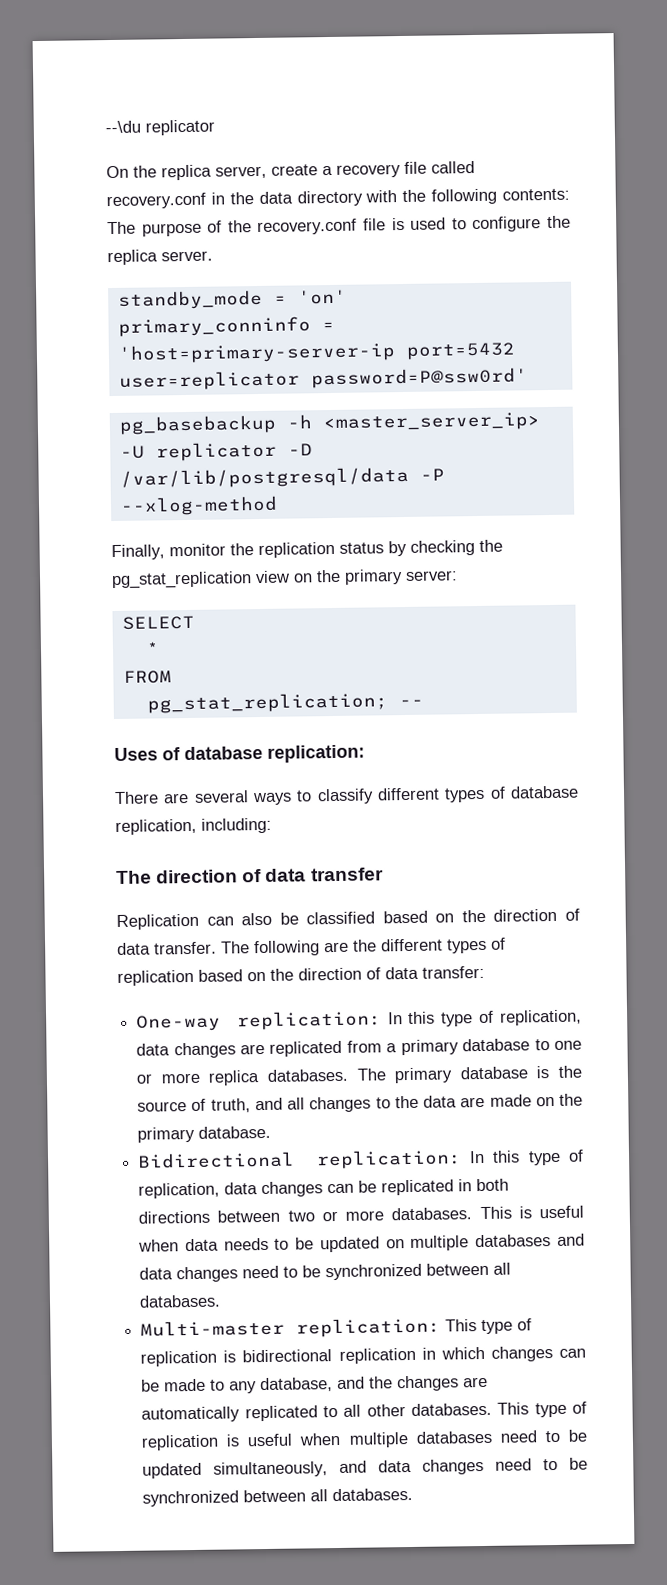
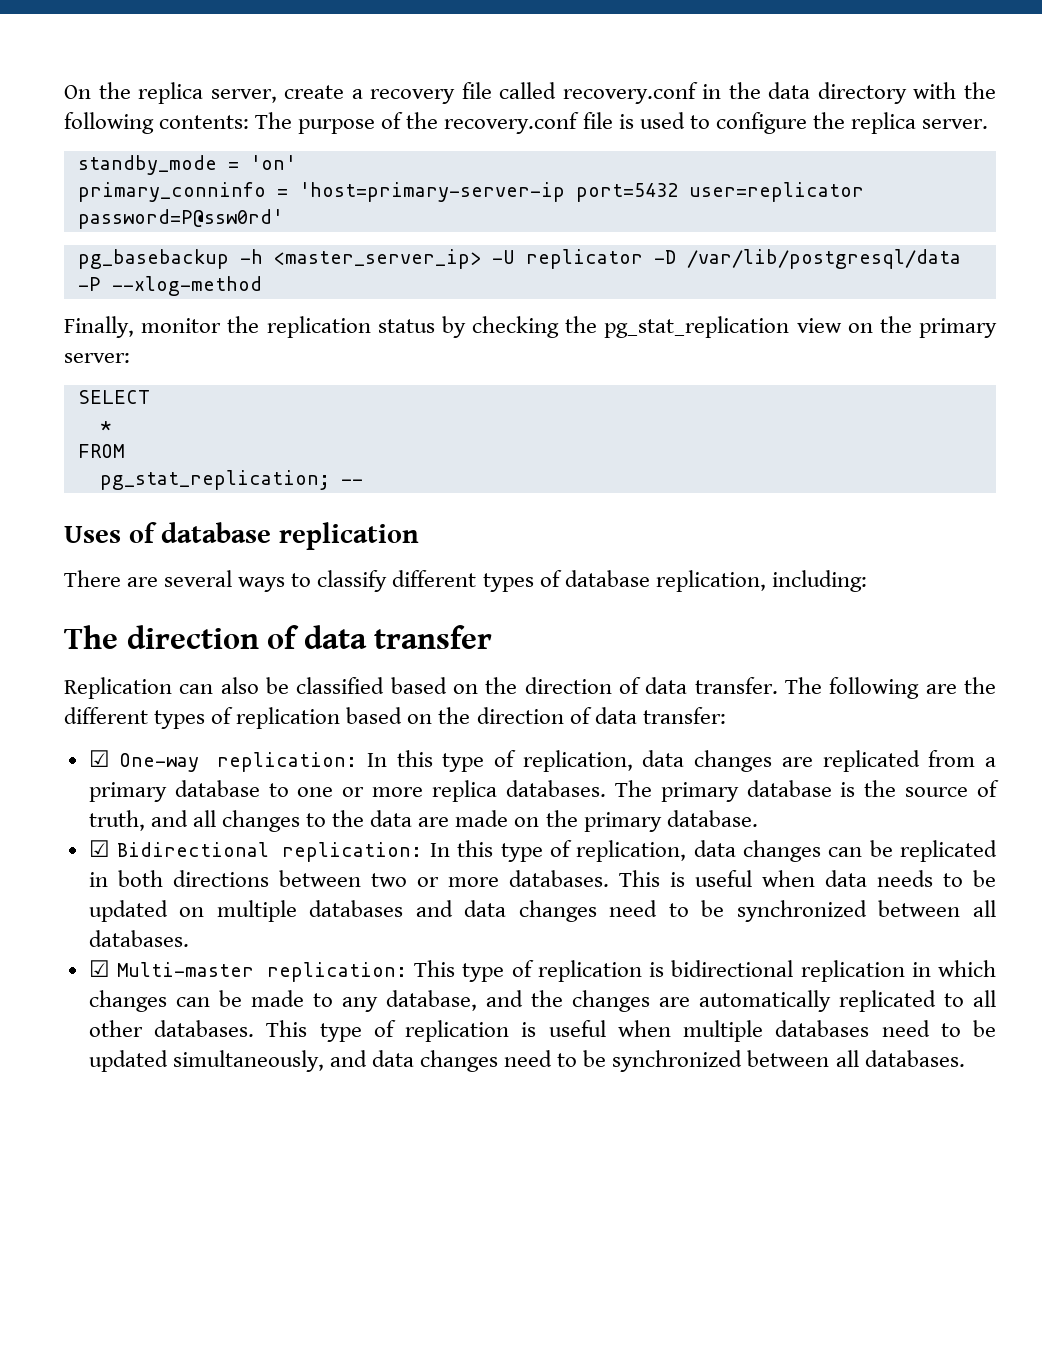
[105,119,215,136] --\du replicator // -> (64, 92) none
[267,744,365,763] replication: -> [278,522,419,550] replication
(485, 972) none -> [88,750,110,767] ☑
(272, 1132) none -> [88,840,110,857] ☑
(222, 1301) none -> [88,960,110,977] ☑

